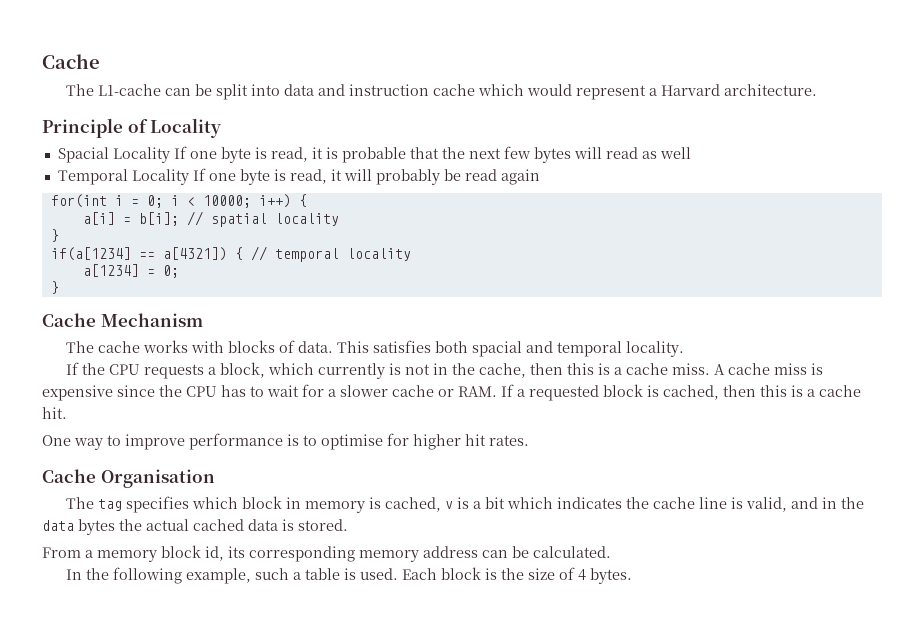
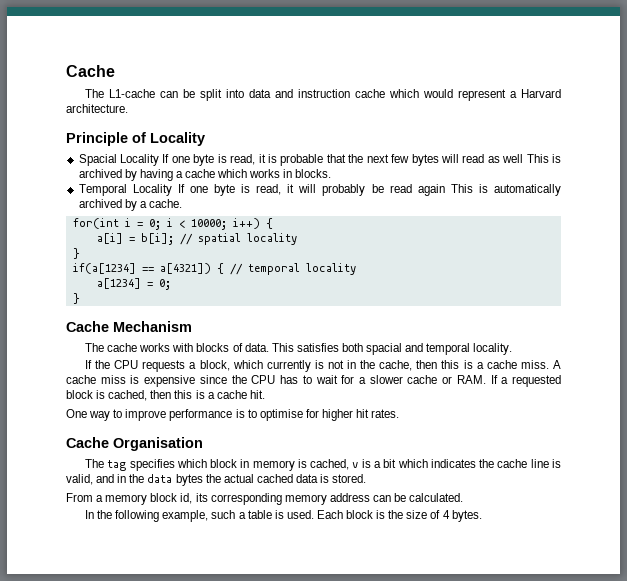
(691, 153) none -> [526,154,562,163] [78,169,332,181] This is archived by having a cache which works in blocks.
(540, 177) none -> [450,184,561,196] [78,199,182,211] This is automatically archived by a cache.

